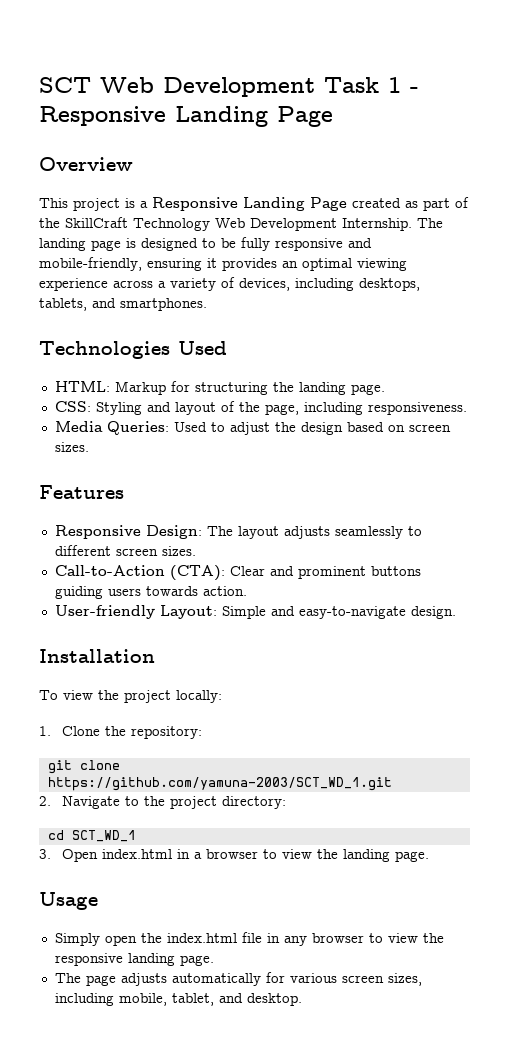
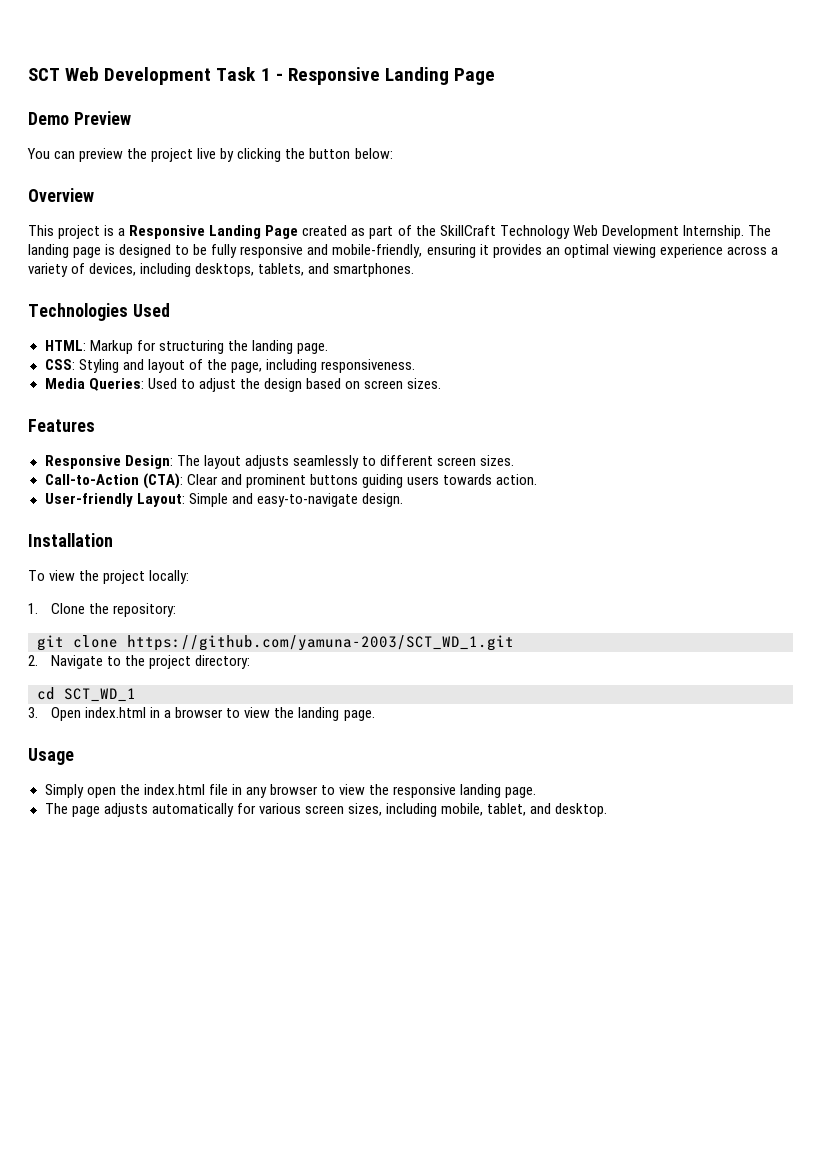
(333, 116) none -> [28,111,131,125] [27,148,393,162] // Demo Preview // You can preview the project live by clicking the button below:

